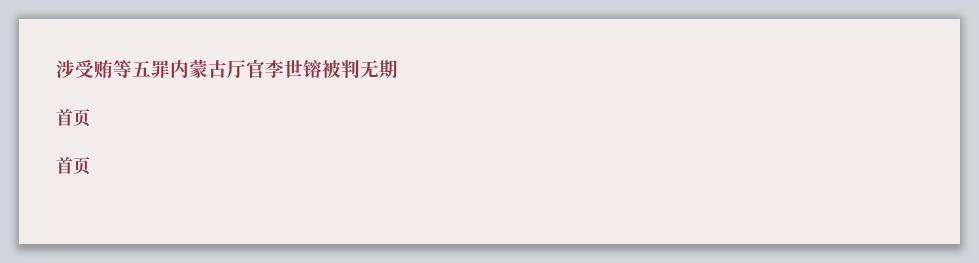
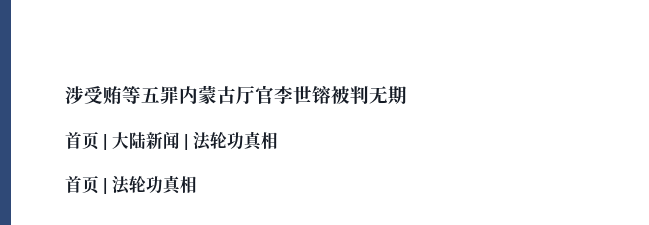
[56,156,90,175] // 首页 -> [103,131,278,151] [65,175,197,195] | 大陆新闻 | 法轮功真相 // 首页 | 法轮功真相

